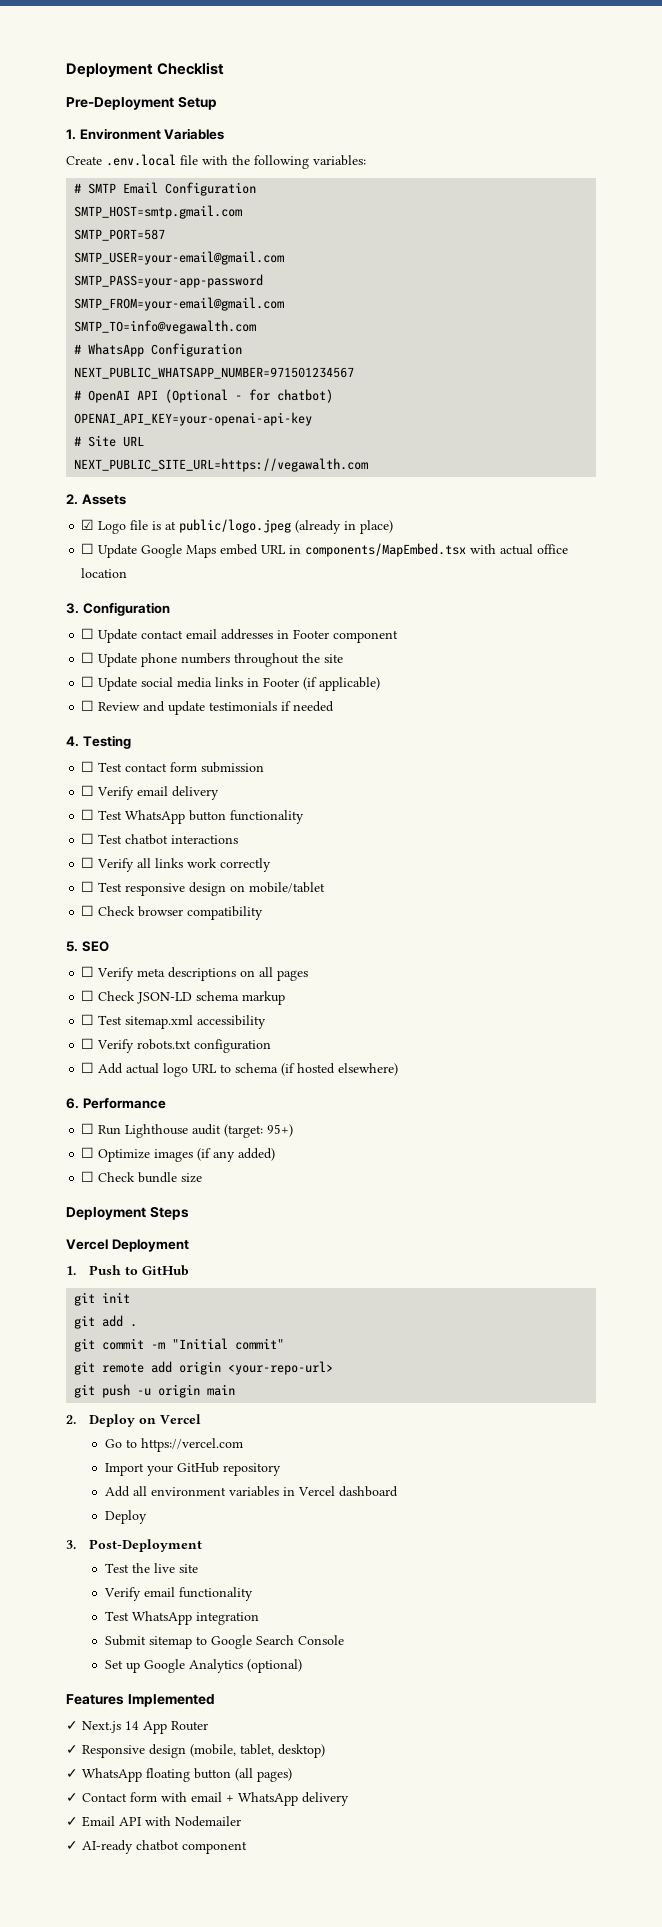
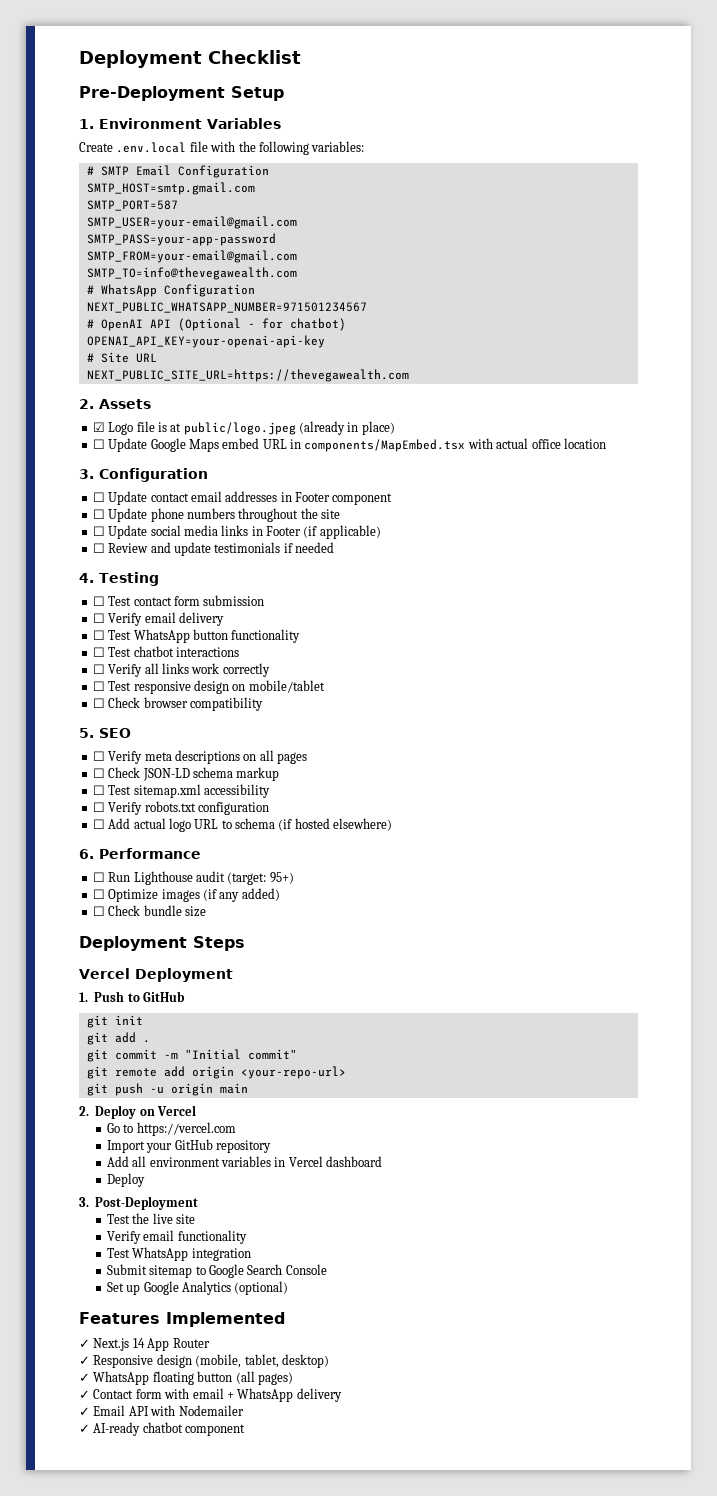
[74,320,257,334] SMTP_TO=info@vegawalth.com -> [86,267,297,280] SMTP_TO=info@thevegawealth.com
[74,458,369,472] NEXT_PUBLIC_SITE_URL=https://vegawalth.com -> [86,369,409,382] NEXT_PUBLIC_SITE_URL=https://thevegawealth.com

